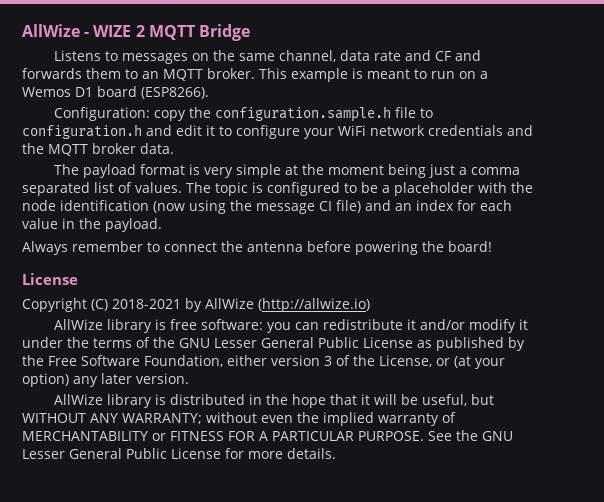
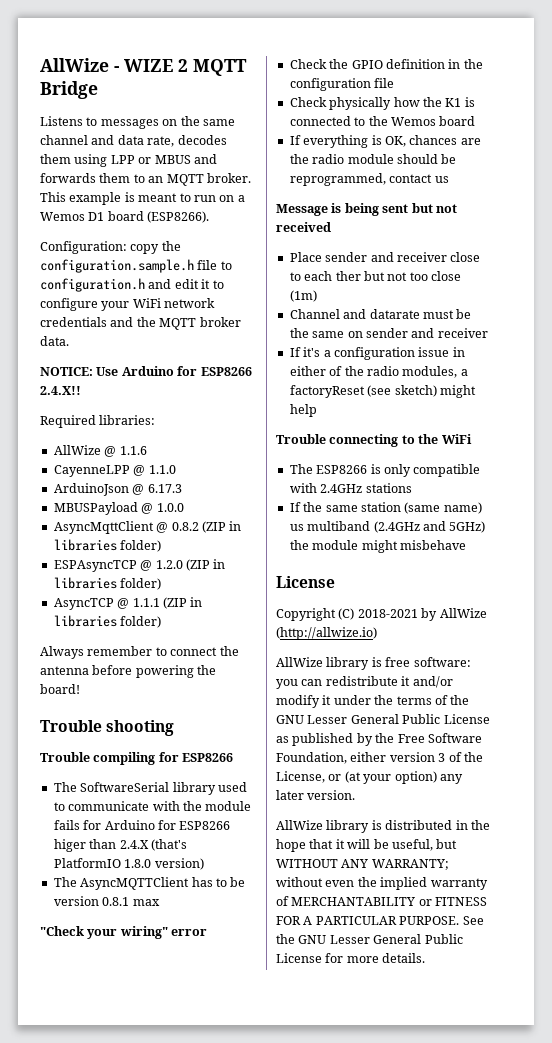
[279,50,452,62] channel, data rate and CF -> [40,135,227,147] [40,154,191,167] channel and data rate, decodes them using LPP or MBUS
[54,164,521,178] [22,182,533,196] [22,200,512,214] [22,218,162,232] The payload format is very simple at the moment being just a comma separated list of values. The topic is configured to be a placeholder with the node identification (now using the message CI file) and an index for each value in the payload. -> [40,366,252,376] [40,386,81,395] [40,415,156,428] [53,445,147,457] [53,465,176,477] [53,483,182,496] [53,502,184,515] [53,521,242,534] [53,539,162,552] [53,559,226,572] [53,577,162,590] [53,597,203,610] [53,615,162,628] NOTICE: Use Arduino for ESP8266 2.4.X!! // Required libraries: // AllWize @ 1.1.6 // CayenneLPP @ 1.1.0 // ArduinoJson @ 6.17.3 // MBUSPayload @ 1.0.0 // AsyncMqttClient @ 0.8.2 (ZIP in libraries folder) // ESPAsyncTCP @ 1.2.0 (ZIP in libraries folder) // AsyncTCP @ 1.1.1 (ZIP in libraries folder)
(492, 246) none -> [40,720,175,736] [40,752,234,765] [53,782,247,795] [53,801,252,811] [53,820,231,830] [53,839,187,852] [53,858,204,870] [53,877,246,890] [53,896,160,906] [40,926,208,939] [289,59,483,69] [289,78,395,91] [289,97,475,110] [289,116,476,126] [289,135,481,148] [289,154,457,164] [289,173,449,186] [276,203,457,216] [276,222,331,232] [289,252,481,262] [289,271,461,281] [289,290,317,302] [289,309,472,319] [289,328,488,338] [289,347,465,360] [289,366,468,378] [289,385,476,398] [289,404,317,417] [276,434,472,447] [289,464,481,477] [289,483,412,493] [289,502,482,514] [289,521,486,533] [289,540,466,553] // Trouble shooting // Trouble compiling for ESP8266 // The SoftwareSerial library used to communicate with the module fails for Arduino for ESP8266 higer than 2.4.X (that's PlatformIO 1.8.0 version) // The AsyncMQTTClient has to be version 0.8.1 max // "Check your wiring" error // Check the GPIO definition in the configuration file // Check physically how the K1 is connected to the Wemos board // If everything is OK, chances are the radio module should be reprogrammed, contact us // Message is being sent but not received // Place sender and receiver close to each ther but not too close (1m) // Channel and datarate must be the same on sender and receiver // If it's a configuration issue in either of the radio modules, a factoryReset (see sketch) might help // Trouble connecting to the WiFi // The ESP8266 is only compatible with 2.4GHz stations // If the same station (same name) us multiband (2.4GHz and 5GHz) the module might misbehave

